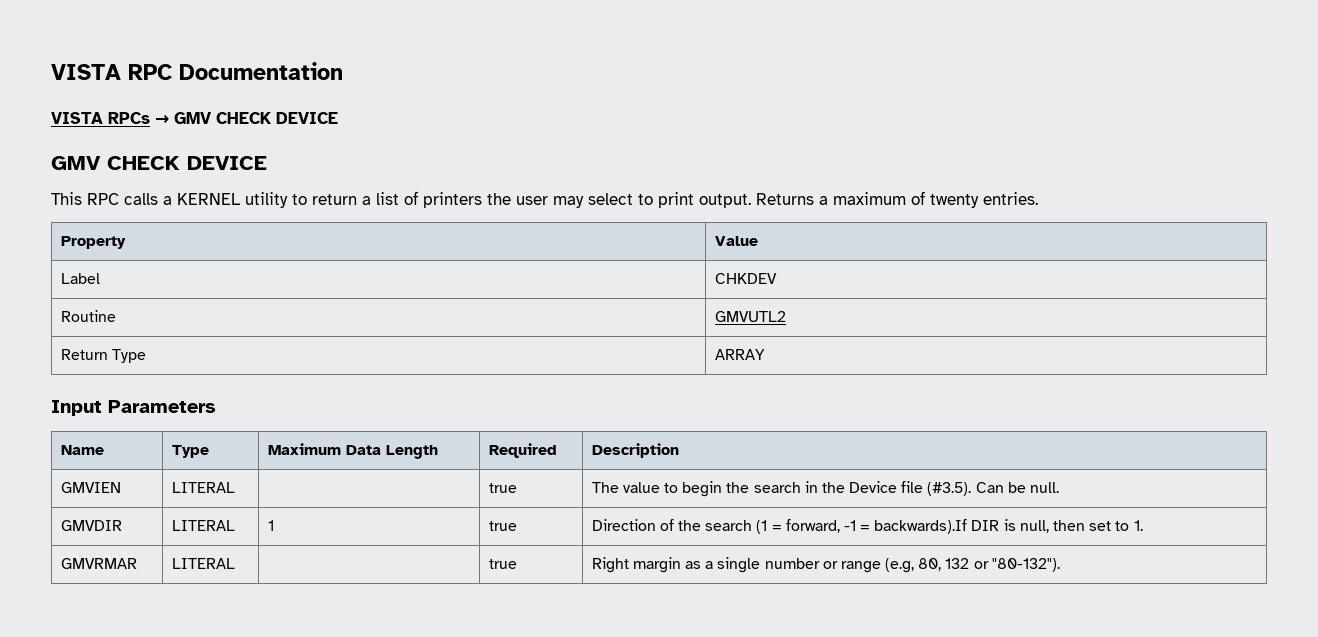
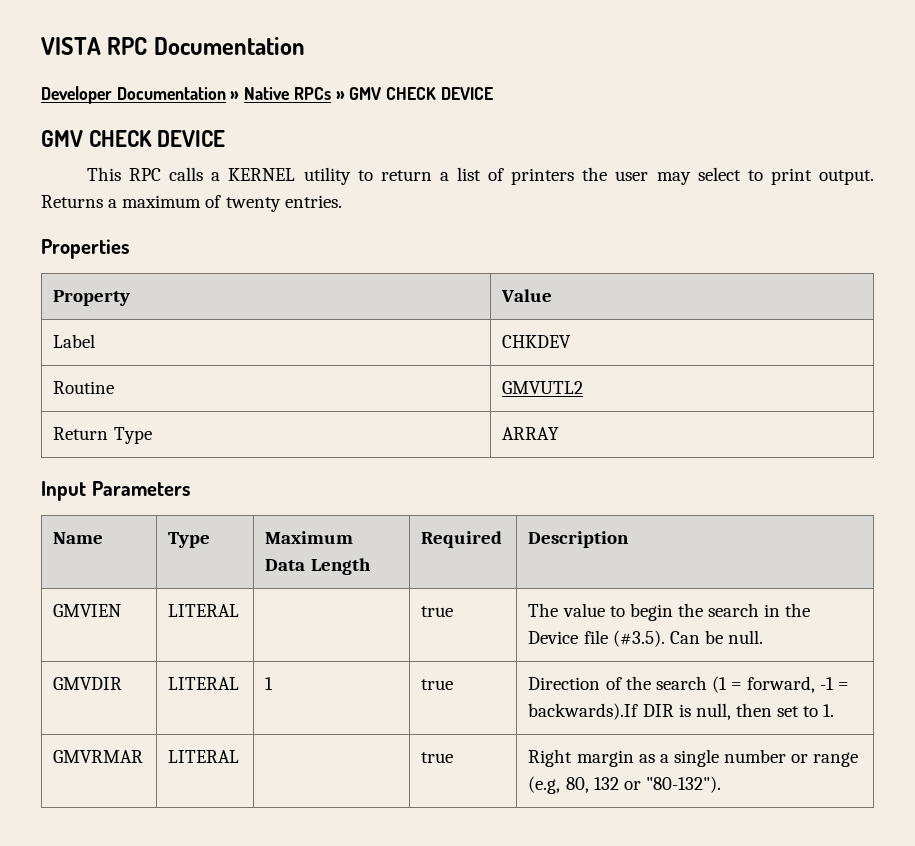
[51,112,169,124] VISTA RPCs → -> [41,86,345,104] Developer Documentation » Native RPCs »
(1038, 198) none -> [41,239,129,259] // Properties

